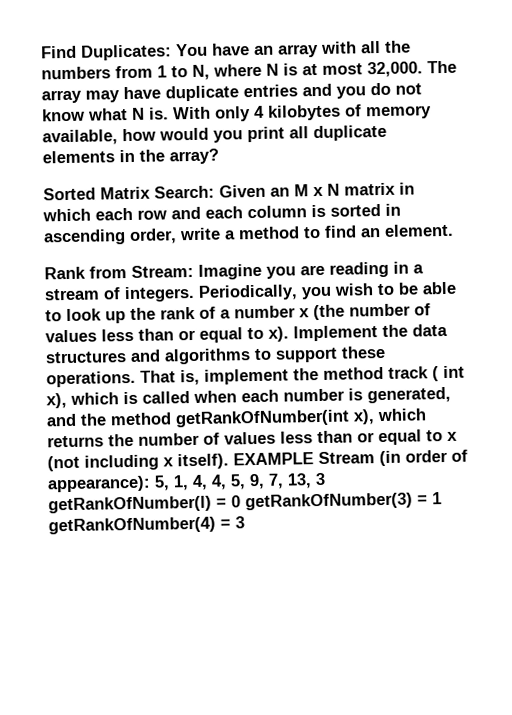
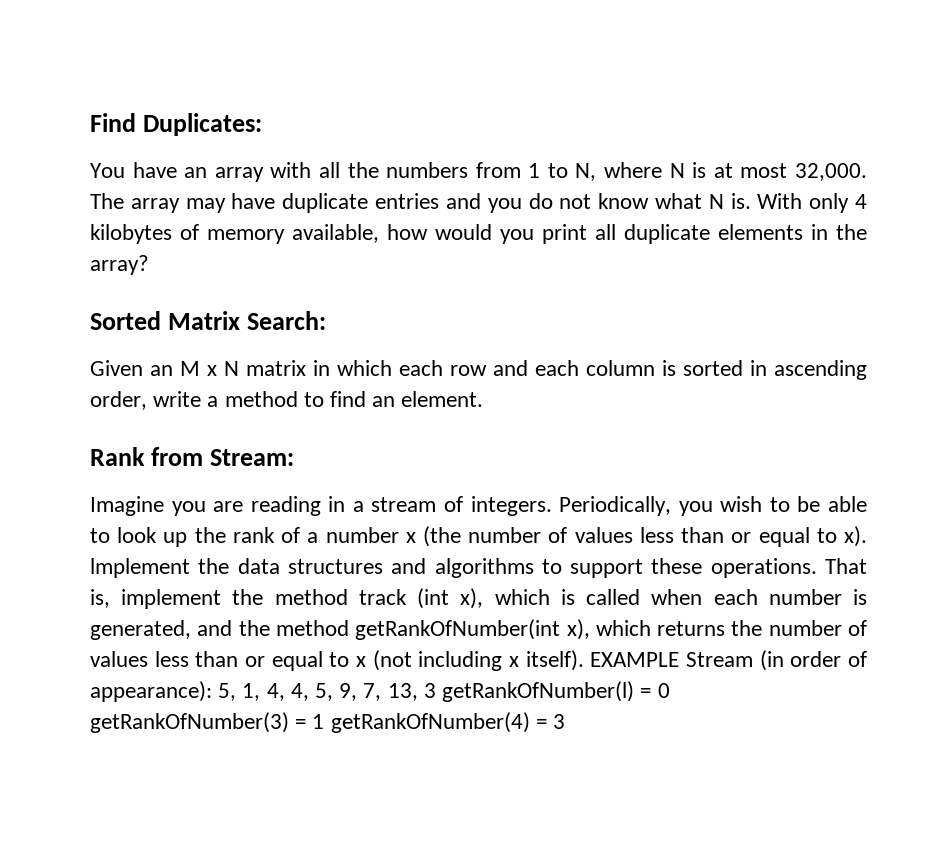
(172, 52) none -> (263, 124) //
(215, 192) none -> (327, 320) //
(194, 271) none -> (295, 457) //
[432,365,465,382] ( int -> [417,588,450,609] (int

